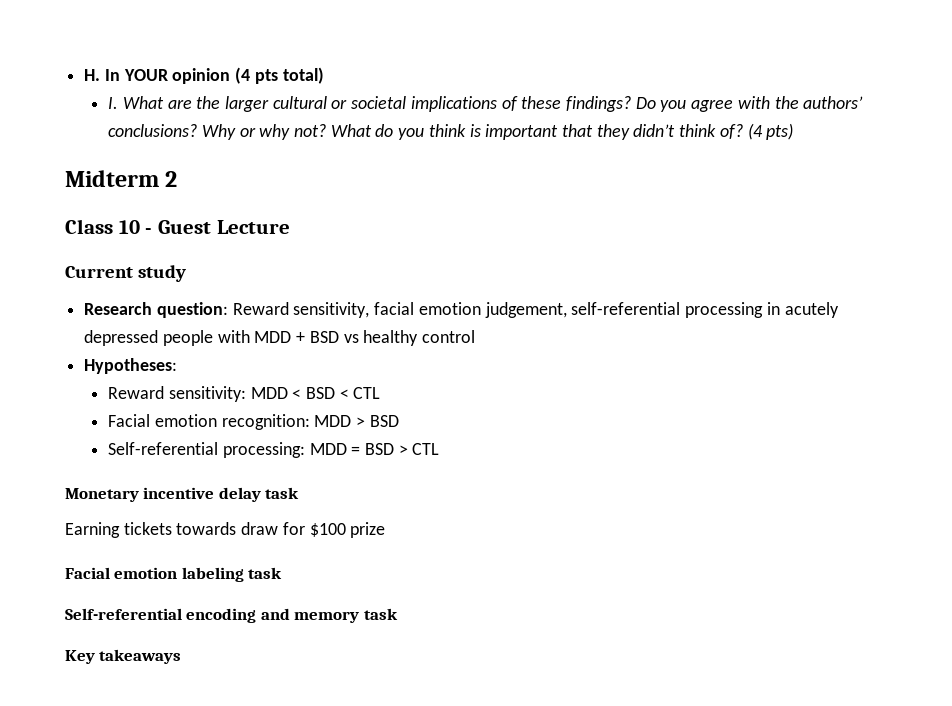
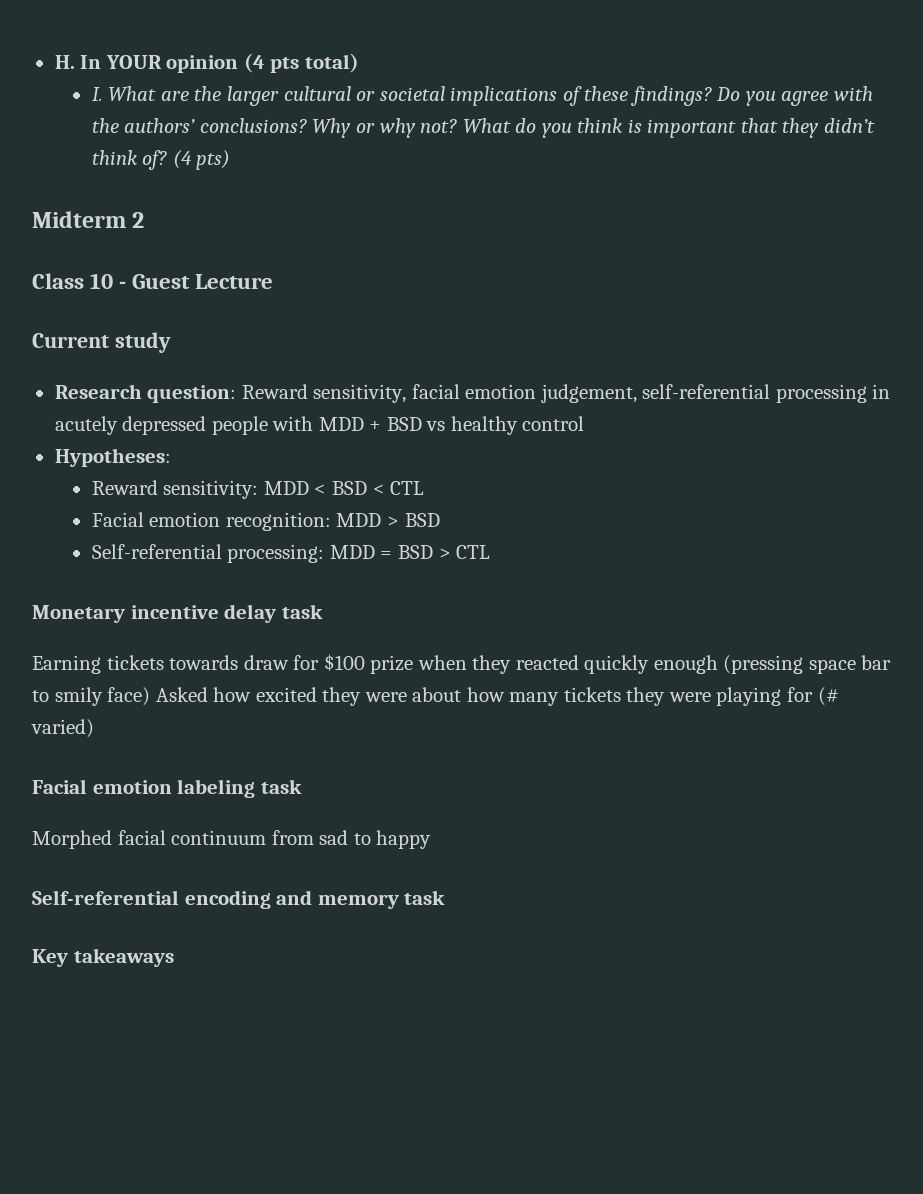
[65,567,283,582] // Facial emotion labeling task -> [417,655,892,674] [32,687,839,706] [31,719,94,738] [32,779,302,798] [32,830,432,849] when they reacted quickly enough (pressing space bar to smily face) Asked how excited they were about how many tickets they were playing for (# varied) // Facial emotion labeling task // Morphed facial continuum from sad to happy

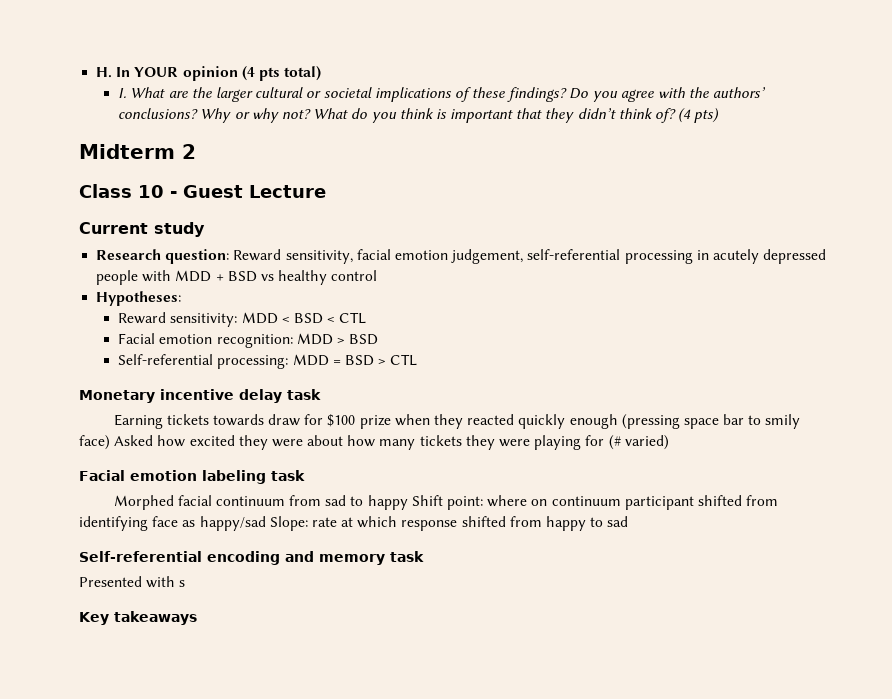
(432, 839) none -> [411,495,779,510] [79,516,629,531] Shift point: where on continuum participant shifted from identifying face as happy/sad Slope: rate at which response shifted from happy to sad
(446, 897) none -> [79,576,186,588] // Presented with s

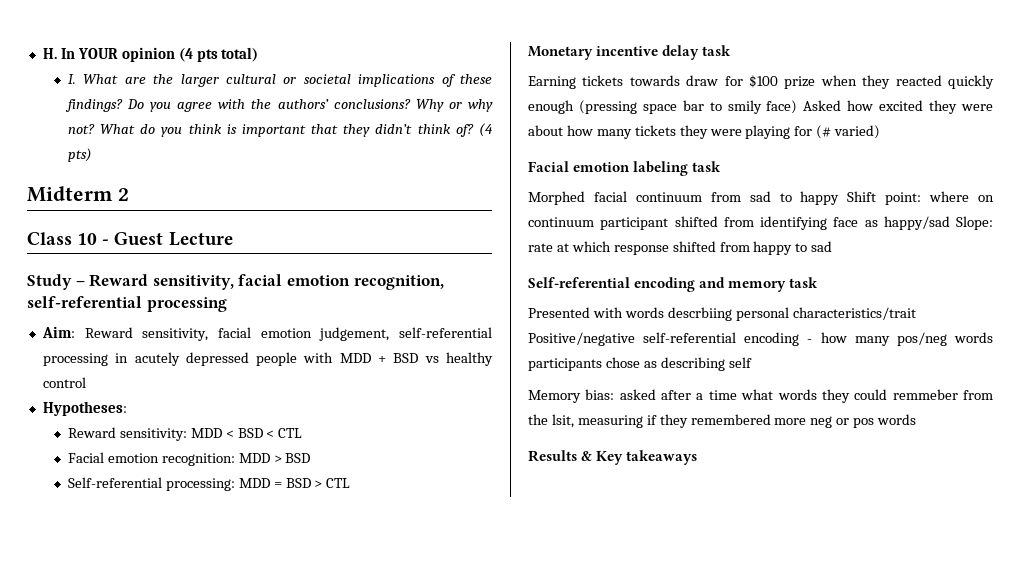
[79,222,205,237] [96,249,230,264] Current study // Research question: -> [27,274,444,290] [27,296,227,312] [41,326,75,338] Study – Reward sensitivity, facial emotion recognition, self-referential processing // Aim:
[179,580,186,587] s // -> [624,307,916,321] [528,332,994,346] [528,357,752,371] [528,389,994,403] [528,414,917,428] [528,450,593,462] words descrbiing personal characteristics/trait Positive/negative self-referential encoding - how many pos/neg words participants chose as describing self // Memory bias: asked after a time what words they could remmeber from the lsit, measuring if they remembered more neg or pos words // Results &

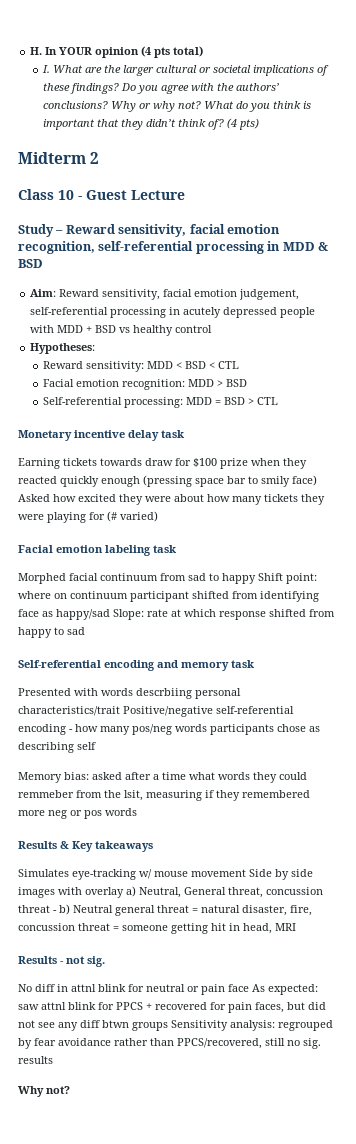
(227, 304) none -> [267,241,328,251] [18,259,43,268] in MDD & BSD
(698, 457) none -> [18,869,313,880] [18,886,323,898] [18,904,312,916] [18,923,296,934] [18,956,105,967] [18,984,318,995] [18,1002,326,1013] [18,1020,333,1031] [18,1038,321,1049] [18,1056,53,1064] [18,1086,70,1097] // Simulates eye-tracking w/ mouse movement Side by side images with overlay a) Neutral, General threat, concussion threat - b) Neutral general threat = natural disaster, fire, concussion threat = someone getting hit in head, MRI // Results - not sig. // No diff in attnl blink for neutral or pain face As expected: saw attnl blink for PPCS + recovered for pain faces, but did not see any diff btwn groups Sensitivity analysis: regrouped by fear avoidance rather than PPCS/recovered, still no sig. results // Why not?

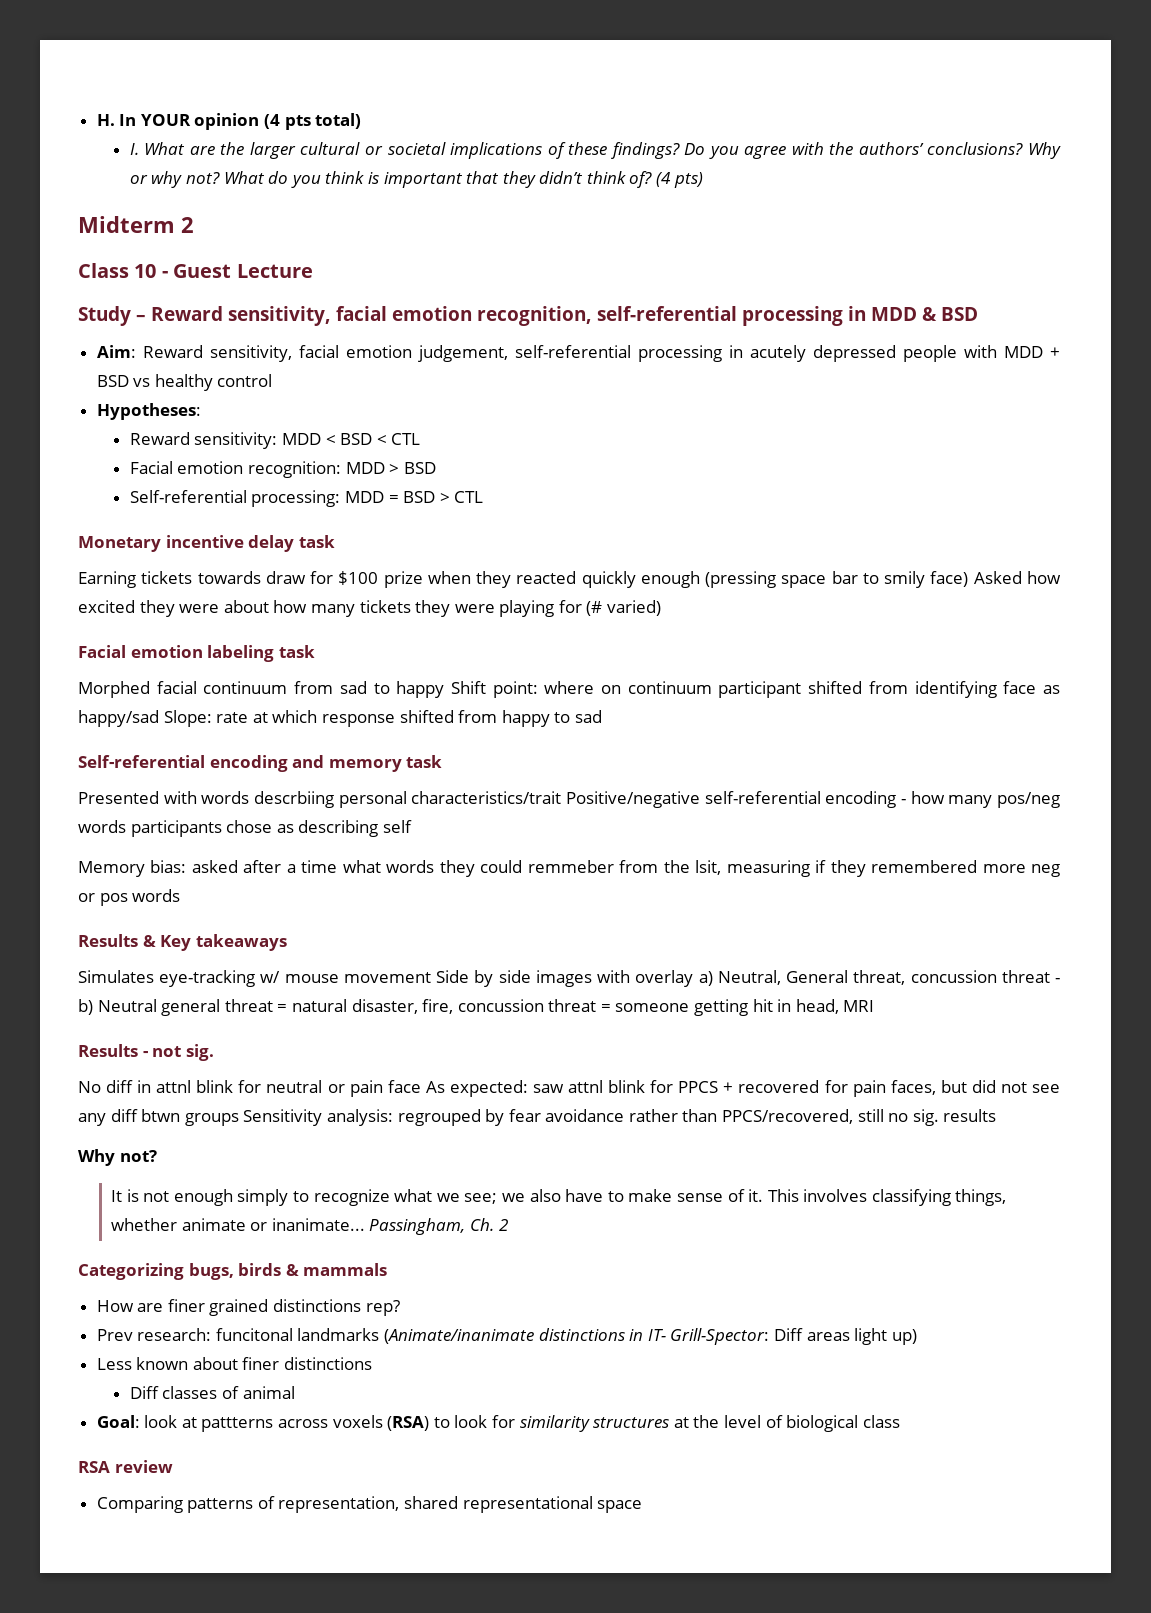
(70, 1090) none -> [111,1189,1007,1206] [111,1218,508,1235] [78,1263,388,1280] [96,1299,400,1316] [96,1328,917,1345] [96,1357,373,1370] [129,1386,295,1399] [96,1415,900,1432] [78,1460,173,1473] [96,1496,643,1513] // It is not enough simply to recognize what we see; we also have to make sense of it. This involves classifying things, whether animate or inanimate... Passingham, Ch. 2 // Categorizing bugs, birds & mammals // How are finer grained distinctions rep? // Prev research: funcitonal landmarks (Animate/inanimate distinctions in IT- Grill-Spector: Diff areas light up) // Less known about finer distinctions // Diff classes of animal // Goal: look at pattterns across voxels (RSA) to look for similarity structures at the level of biological class // RSA review // Comparing patterns of representation, shared representational space

